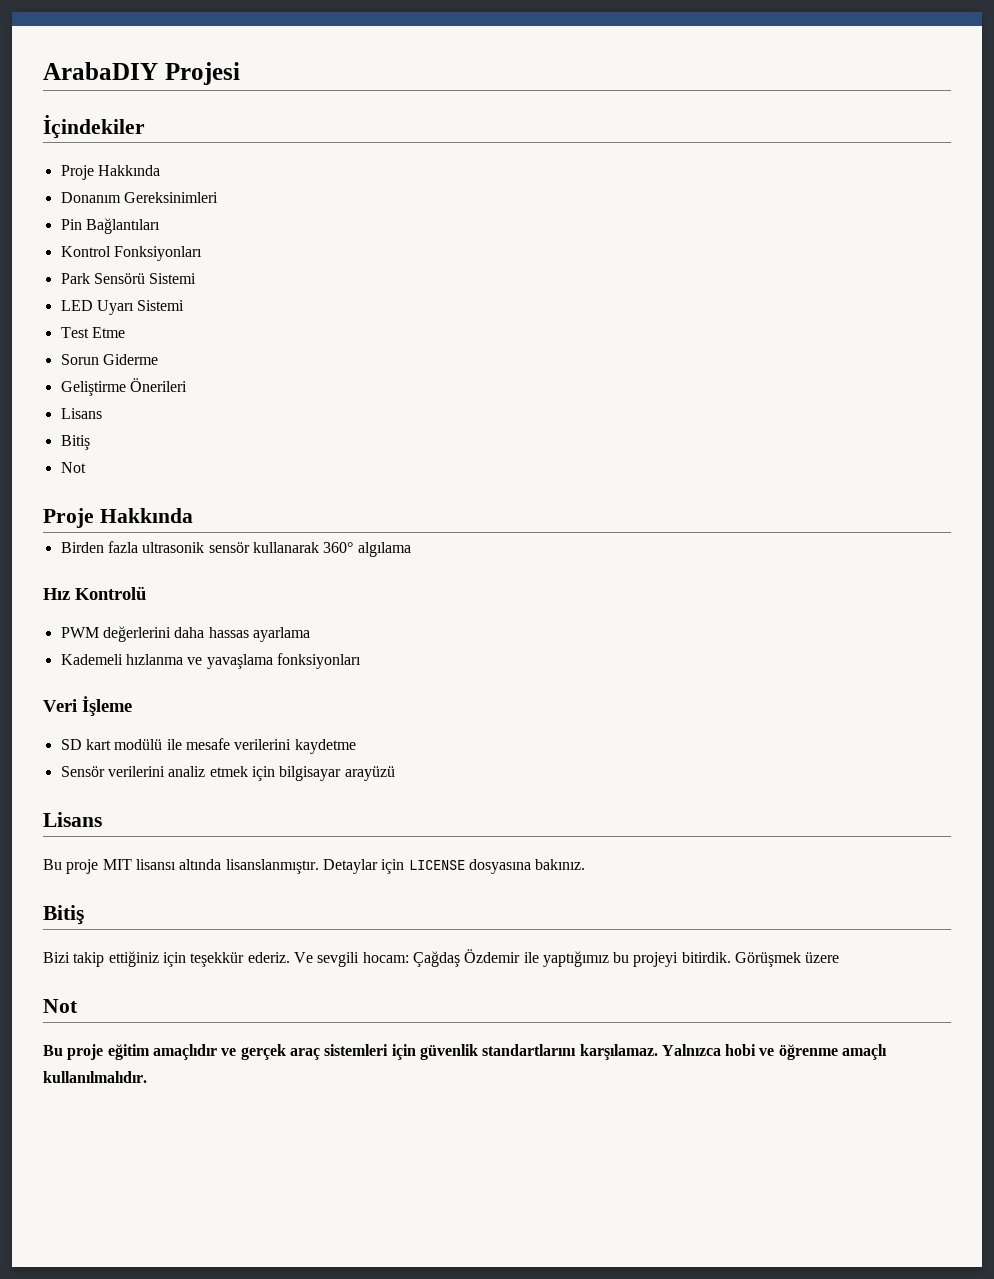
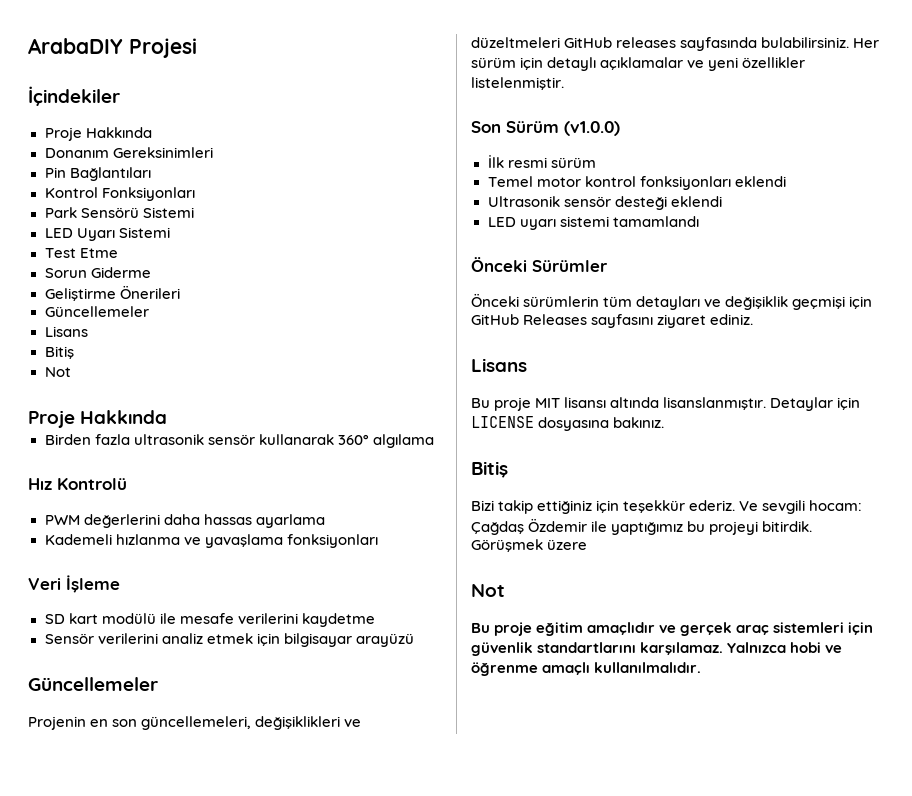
(187, 385) none -> [44,306,149,317] // Güncellemeler
(395, 773) none -> [28,677,158,691] [28,716,362,730] [471,37,880,51] [471,57,806,71] [471,77,564,90] [471,121,620,136] [487,155,596,168] [487,176,786,190] [487,196,722,210] [487,216,699,230] [471,257,608,272] [471,293,873,310] [471,314,754,328] // Güncellemeler // Projenin en son güncellemeleri, değişiklikleri ve düzeltmeleri GitHub releases sayfasında bulabilirsiniz. Her sürüm için detaylı açıklamalar ve yeni özellikler listelenmiştir. // Son Sürüm (v1.0.0) // İlk resmi sürüm // Temel motor kontrol fonksiyonları eklendi // Ultrasonik sensör desteği eklendi // LED uyarı sistemi tamamlandı // Önceki Sürümler // Önceki sürümlerin tüm detayları ve değişiklik geçmişi için GitHub Releases sayfasını ziyaret ediniz.

